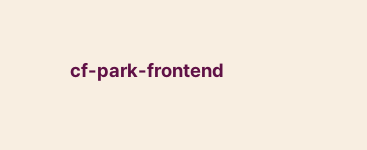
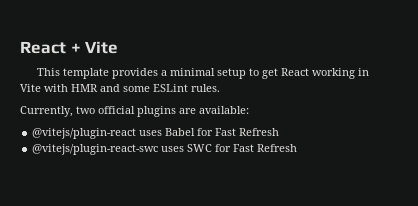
[70,62,224,81] cf-park-frontend -> [20,41,119,54] [36,68,369,79] [20,84,220,92] [20,106,249,117] [32,128,280,139] [32,144,298,155] React + Vite // This template provides a minimal setup to get React working in Vite with HMR and some ESLint rules. // Currently, two official plugins are available: // @vitejs/plugin-react uses Babel for Fast Refresh // @vitejs/plugin-react-swc uses SWC for Fast Refresh

